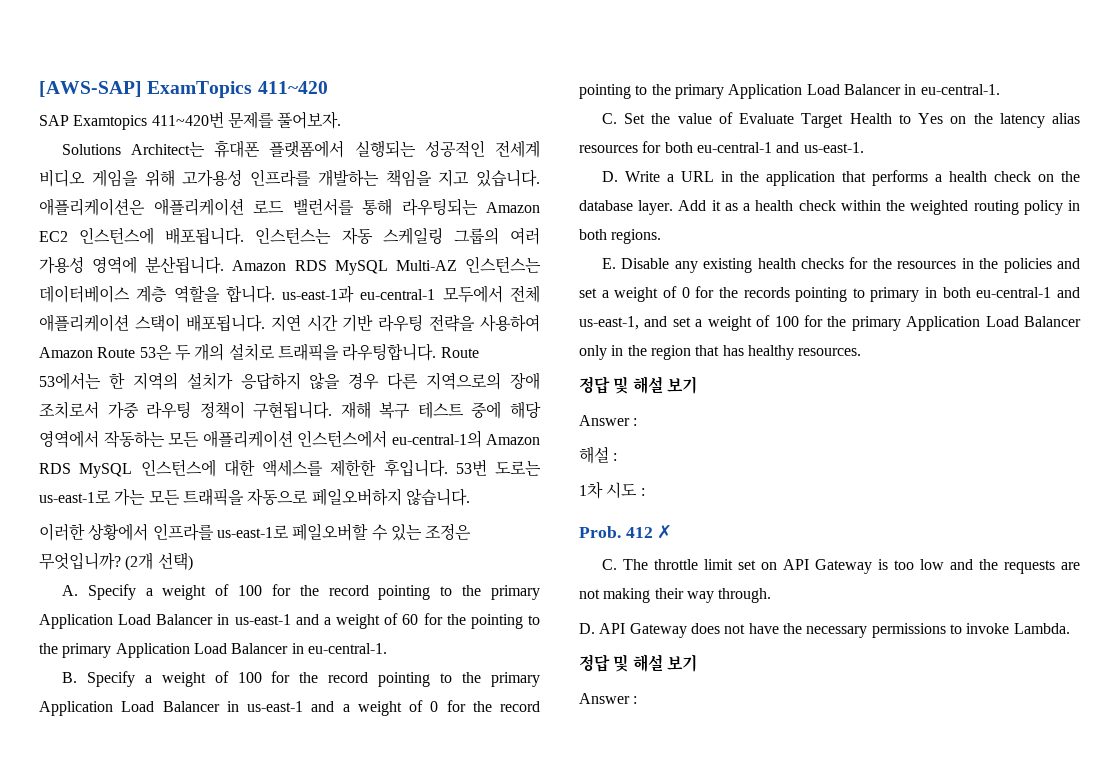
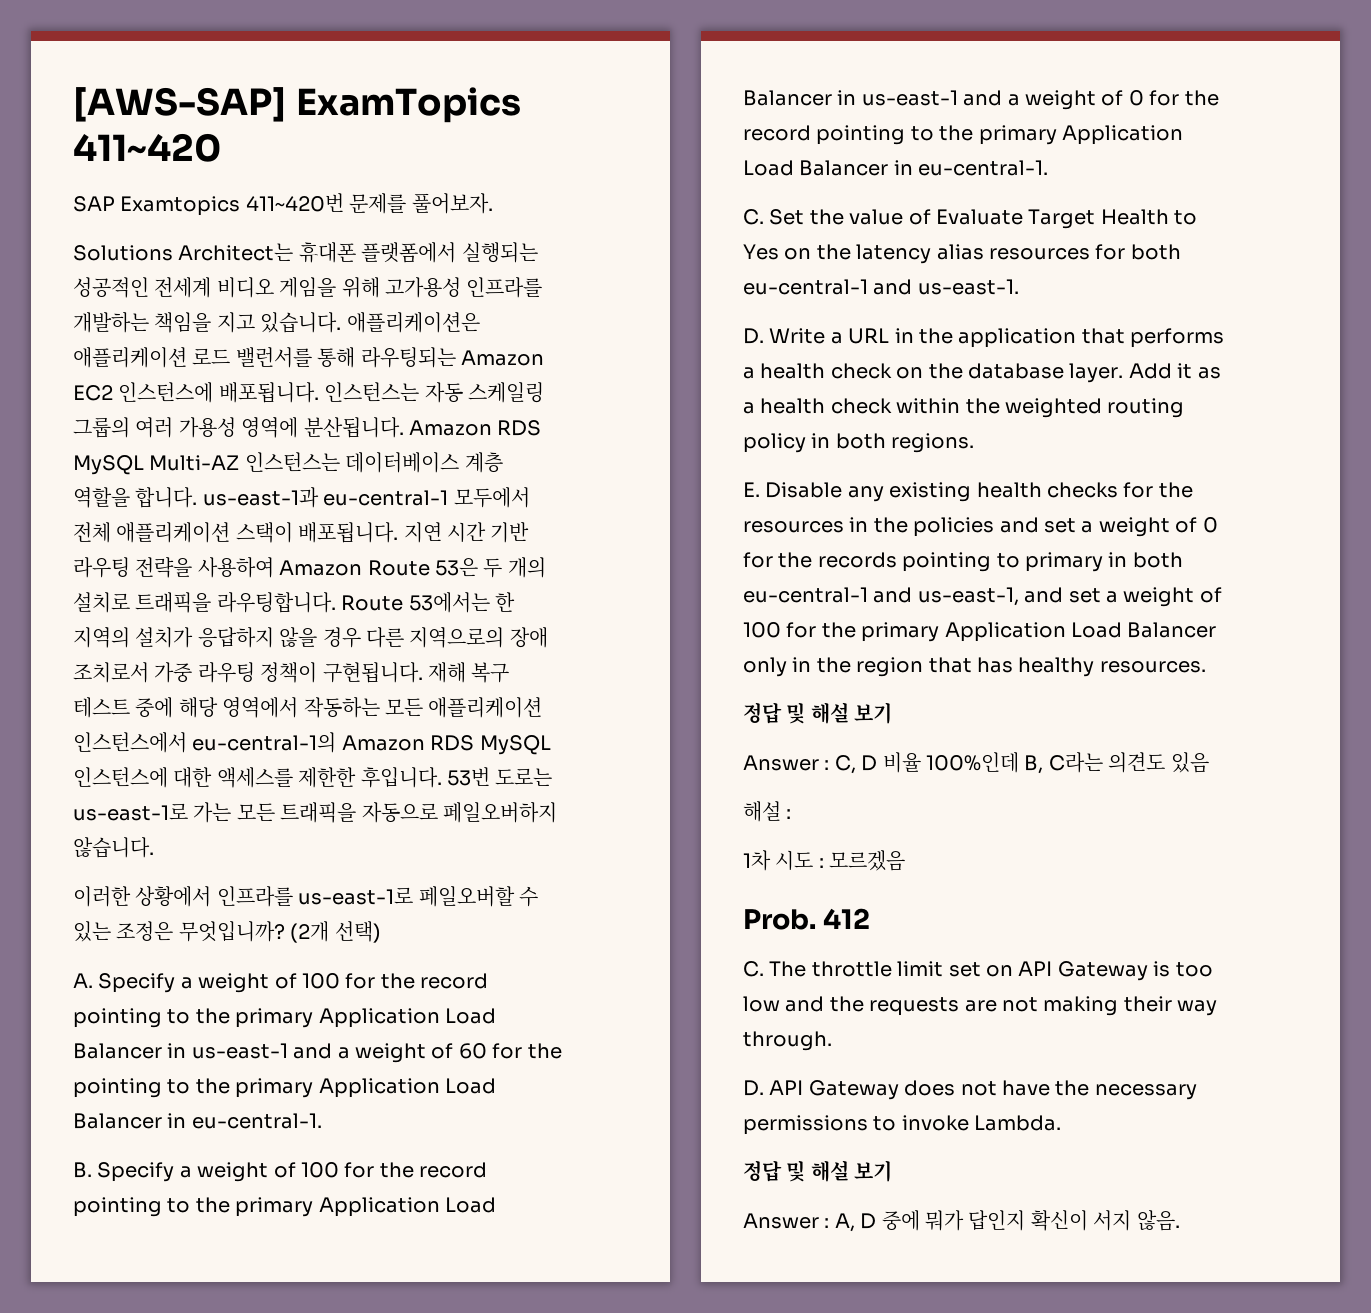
(638, 422) none -> [834,752,1209,774] C, D 비율 100%인데 B, C라는 의견도 있음
(645, 492) none -> [829,850,906,871] 모르겠음
[657,524,673,539] ✗ -> (871, 918) none
(638, 700) none -> [834,1210,1180,1232] A, D 중에 뭐가 답인지 확신이 서지 않음.

